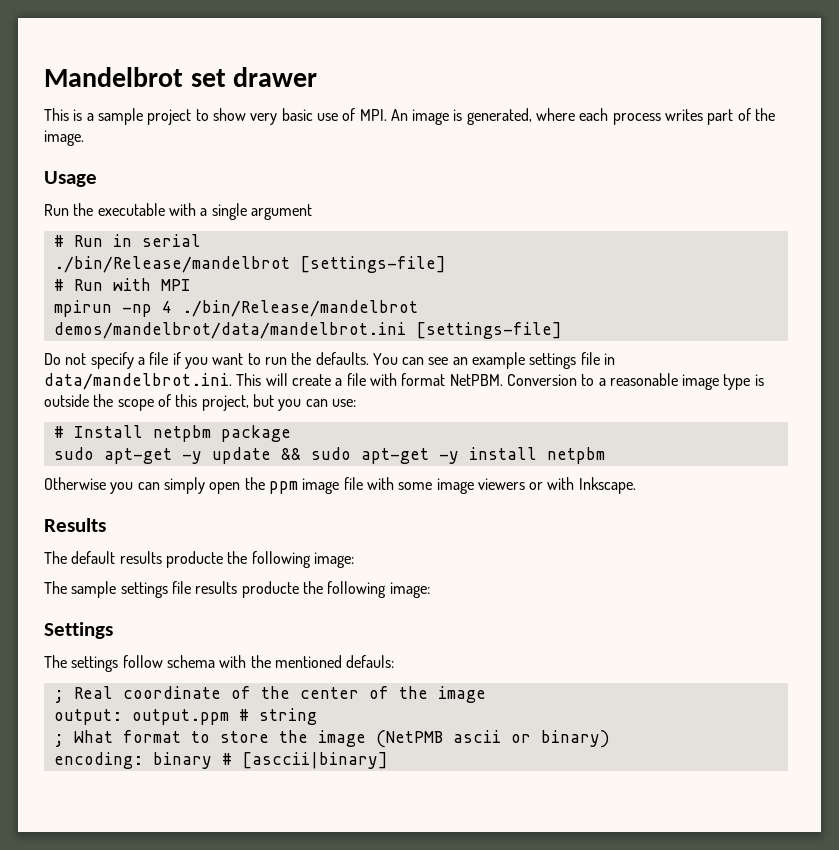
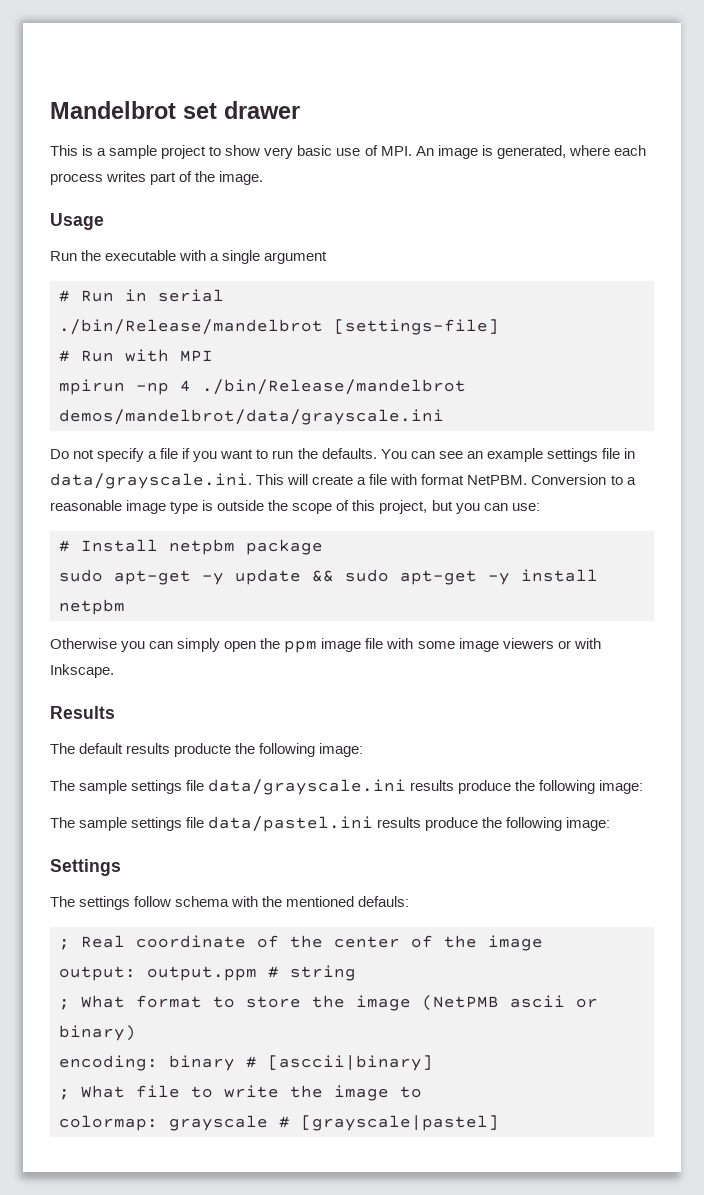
[53,322,562,339] demos/mandelbrot/data/mandelbrot.ini [settings-file] -> [59,409,444,425] demos/mandelbrot/data/grayscale.ini
[44,373,232,390] data/mandelbrot.ini. -> [50,473,252,489] data/grayscale.ini.
[195,581,299,598] results producte -> [208,779,644,795] [50,816,479,832] data/grayscale.ini results produce the following image: // The sample settings file data/pastel.ini results produce
(388, 760) none -> [59,1085,422,1101] [59,1115,499,1131] // ; What file to write the image to // colormap: grayscale # [grayscale|pastel]

